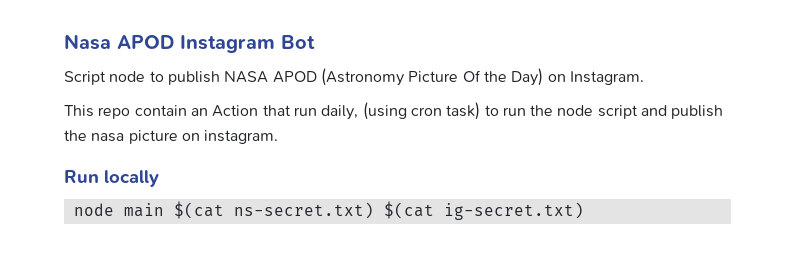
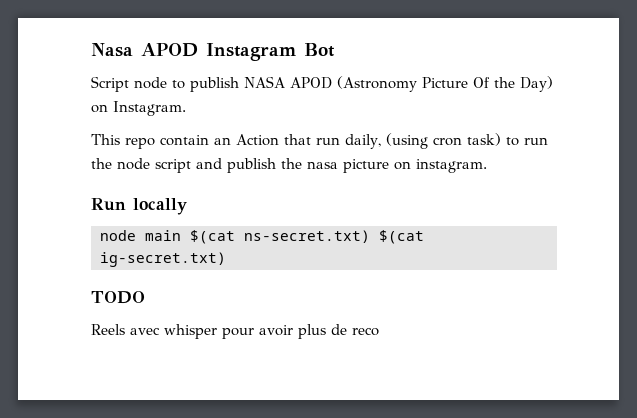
(584, 211) none -> [91,291,145,304] [91,324,379,339] // TODO // Reels avec whisper pour avoir plus de reco

